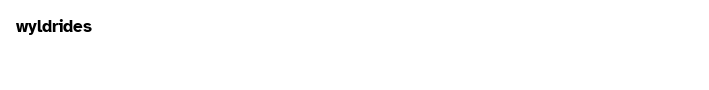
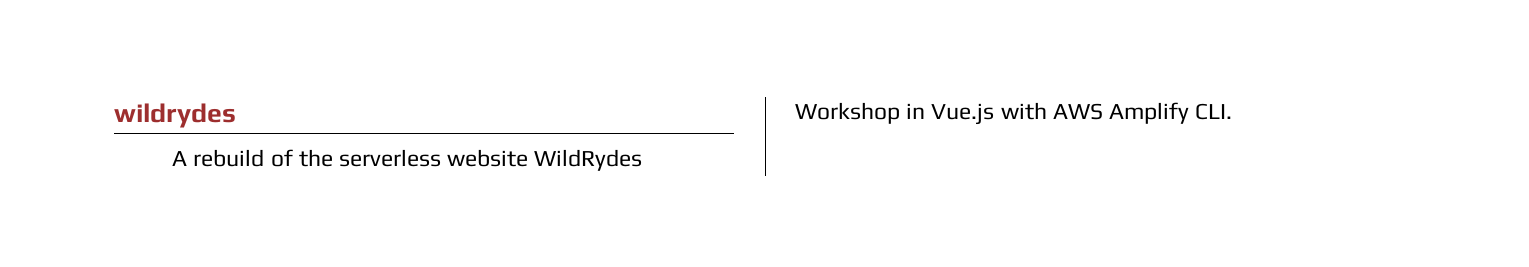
[16,19,92,35] wyldrides -> [114,103,236,128] [172,149,643,171] [795,102,1233,125] wildrydes // A rebuild of the serverless website WildRydes Workshop in Vue.js with AWS Amplify CLI.

